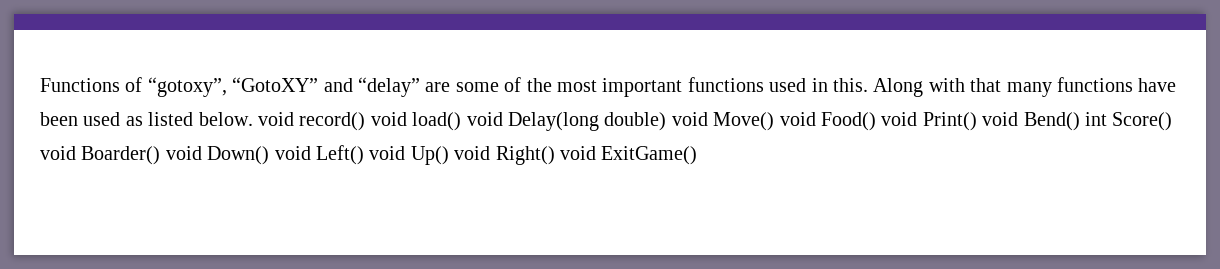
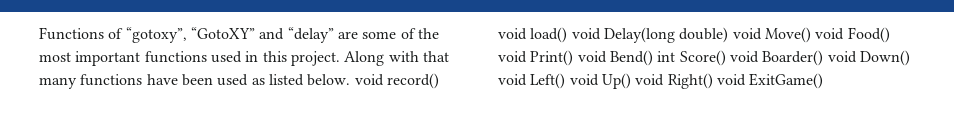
[832,78,868,92] this. -> [262,51,340,66] this project.

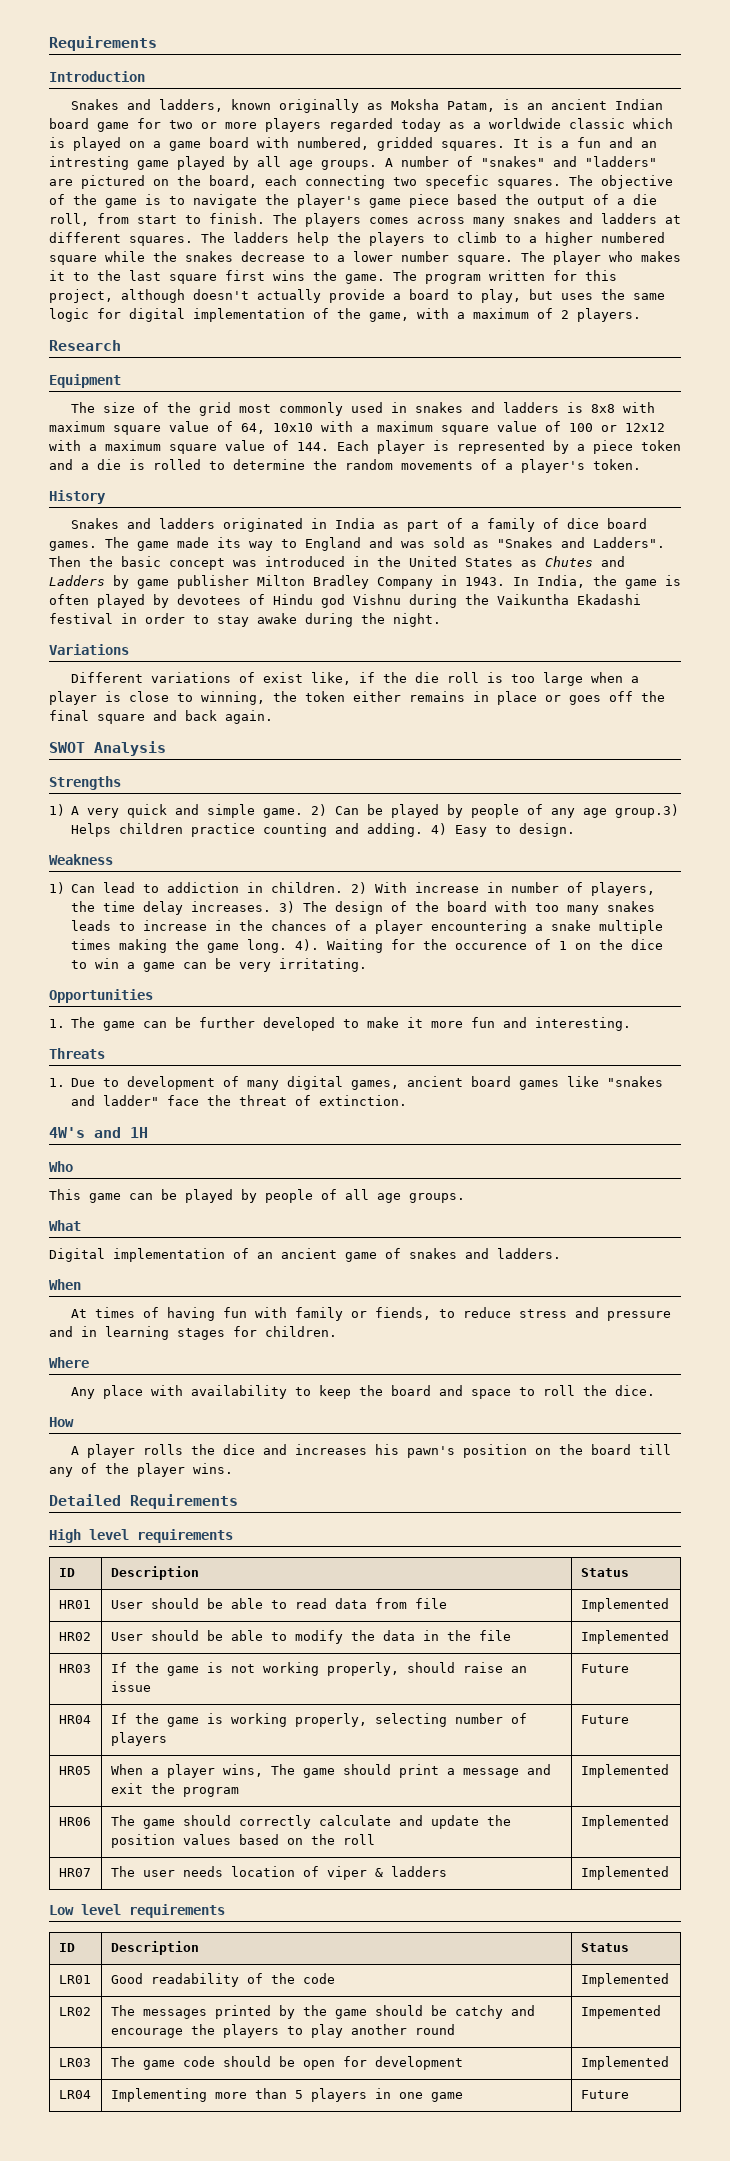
[39,27,439,43] [39,51,449,66] [39,73,439,89] [498,27,890,43] [498,50,910,66] [498,73,824,89] Functions of “gotoxy”, “GotoXY” and “delay” are some of the most important functions used in this project. Along with that many functions have been used as listed below. void record() void load() void Delay(long double) void Move() void Food() void Print() void Bend() int Score() void Boarder() void Down() void Left() void Up() void Right() void ExitGame() -> [49,36,157,51] [49,71,145,82] [71,99,664,113] [49,118,673,132] [49,137,657,151] [49,156,657,170] [49,175,673,189] [49,194,657,208] [49,213,681,227] [49,232,665,246] [49,251,681,265] [49,270,617,284] [49,289,665,303] [49,308,641,322] [49,340,121,351] [49,374,121,388] [71,402,656,416] [49,421,665,435] [49,440,681,454] [49,459,641,473] [49,490,106,504] [71,518,648,532] [49,537,665,551] [49,556,625,570] [49,575,681,589] [49,594,641,608] [49,613,441,627] [49,644,129,655] [71,672,640,686] [49,691,665,705] [49,710,273,724] [49,741,166,756] [49,776,121,790] [49,804,680,818] [71,823,576,837] [49,854,113,865] [49,882,656,896] [71,901,656,915] [71,920,664,934] [71,939,664,953] [71,958,368,972] [49,989,153,1003] [49,1017,632,1031] [49,1048,105,1059] [49,1076,664,1090] [71,1095,408,1106] [49,1127,148,1138] [49,1161,73,1172] [49,1189,465,1203] [49,1220,81,1231] [49,1248,561,1262] [49,1279,81,1290] [71,1307,672,1321] [49,1326,337,1340] [49,1357,89,1368] [71,1385,656,1399] [49,1417,74,1427] [71,1444,672,1458] [49,1463,233,1477] [49,1494,238,1509] [49,1529,233,1543] [58,1568,75,1577] [110,1566,199,1580] [580,1568,629,1577] [58,1600,91,1609] [110,1598,447,1609] [580,1598,669,1612] [58,1632,91,1641] [110,1630,511,1644] [580,1630,669,1644] [58,1664,91,1673] [110,1662,527,1676] [110,1681,151,1692] [580,1664,629,1673] [58,1715,91,1724] [110,1713,527,1727] [110,1732,167,1746] [580,1715,629,1724] [58,1766,91,1775] [110,1764,551,1778] [110,1783,239,1797] [580,1764,669,1778] [58,1817,91,1826] [110,1815,511,1829] [110,1834,375,1848] [580,1815,669,1829] [58,1868,91,1877] [110,1866,447,1880] [580,1866,669,1880] [49,1904,225,1918] [58,1943,75,1952] [110,1941,199,1955] [580,1943,629,1952] [58,1975,91,1984] [110,1973,335,1987] [580,1973,669,1987] [58,2007,91,2016] [110,2005,535,2019] [110,2024,455,2038] [580,2005,661,2019] [58,2058,91,2067] [110,2056,463,2070] [580,2056,669,2070] [58,2090,91,2099] [110,2088,463,2102] [580,2090,629,2099] Requirements // Introduction // Snakes and ladders, known originally as Moksha Patam, is an ancient Indian board game for two or more players regarded today as a worldwide classic which is played on a game board with numbered, gridded squares. It is a fun and an intresting game played by all age groups. A number of "snakes" and "ladders" are pictured on the board, each connecting two specefic squares. The objective of the game is to navigate the player's game piece based the output of a die roll, from start to finish. The players comes across many snakes and ladders at different squares. The ladders help the players to climb to a higher numbered square while the snakes decrease to a lower number square. The player who makes it to the last square first wins the game. The program written for this project, although doesn't actually provide a board to play, but uses the same logic for digital implementation of the game, with a maximum of 2 players. // Research // Equipment // The size of the grid most commonly used in snakes and ladders is 8x8 with maximum square value of 64, 10x10 with a maximum square value of 100 or 12x12 with a maximum square value of 144. Each player is represented by a piece token and a die is rolled to determine the random movements of a player's token. // History // Snakes and ladders originated in India as part of a family of dice board games. The game made its way to England and was sold as "Snakes and Ladders". Then the basic concept was introduced in the United States as Chutes and Ladders by game publisher Milton Bradley Company in 1943. In India, the game is often played by devotees of Hindu god Vishnu during the Vaikuntha Ekadashi festival in order to stay awake during the night. // Variations // Different variations of exist like, if the die roll is too large when a player is close to winning, the token either remains in place or goes off the final square and back again. // SWOT Analysis // Strengths // 1) A very quick and simple game. 2) Can be played by people of any age group.3) Helps children practice counting and adding. 4) Easy to design. // Weakness // 1) Can lead to addiction in children. 2) With increase in number of players, the time delay increases. 3) The design of the board with too many snakes leads to increase in the chances of a player encountering a snake multiple times making the game long. 4). Waiting for the occurence of 1 on the dice to win a game can be very irritating. // Opportunities // 1. The game can be further developed to make it more fun and interesting. // Threats // 1. Due to development of many digital games, ancient board games like "snakes and ladder" face the threat of extinction. // 4W's and 1H // Who // This game can be played by people of all age groups. // What // Digital implementation of an ancient game of snakes and ladders. // When // At times of having fun with family or fiends, to reduce stress and pressure and in learning stages for children. // Where // Any place with availability to keep the board and space to roll the dice. // How // A player rolls the dice and increases his pawn's position on the board till any of the player wins. // Detailed Requirements // High level requirements // ID | Description | Status // HR01 | User should be able to read data from file | Implemented // HR02 | User should be able to modify the data in the file | Implemented // HR03 | If the game is not working properly, should raise an issue | Future // HR04 | If the game is working properly, selecting number of players | Future // HR05 | When a player wins, The game should print a message and exit the program | Implemented // HR06 | The game should correctly calculate and update the position values based on the roll | Implemented // HR07 | The user needs location of viper & ladders | Implemented // Low level requirements // ID | Description | Status // LR01 | Good readability of the code | Implemented // LR02 | The messages printed by the game should be catchy and encourage the players to play another round | Impemented // LR03 | The game code should be open for development | Implemented // LR04 | Implementing more than 5 players in one game | Future

